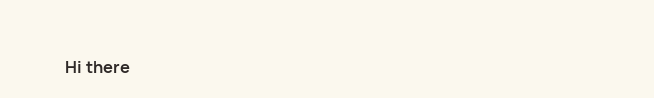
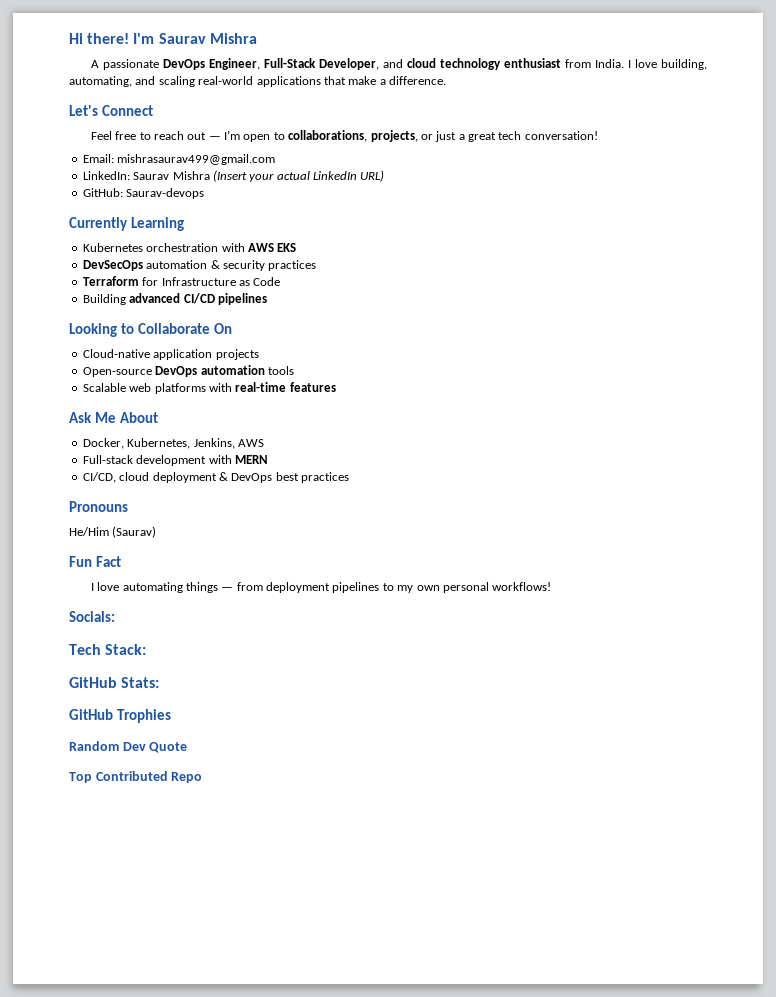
[86,61,131,73] there -> [87,33,257,44] [90,58,708,70] [69,76,446,87] [69,105,153,116] [90,130,598,142] [82,154,276,165] [82,170,385,182] [82,188,205,199] [69,217,184,231] [82,243,297,252] [82,260,317,271] [82,276,281,286] [82,293,267,305] [69,323,232,337] [82,349,259,360] [82,365,294,377] [82,382,336,394] [69,412,158,423] [82,438,264,449] [82,455,268,466] [82,472,349,483] [69,501,128,512] [69,526,157,538] [69,556,121,567] [90,582,552,593] [69,611,115,622] [69,644,147,655] [69,677,160,688] [69,709,171,723] [69,741,188,753] [69,771,203,783] there! I'm Saurav Mishra // A passionate DevOps Engineer, Full-Stack Developer, and cloud technology enthusiast from India. I love building, automating, and scaling real-world applications that make a difference. // Let's Connect // Feel free to reach out — I’m open to collaborations, projects, or just a great tech conversation! // Email: mishrasaurav499@gmail.com // LinkedIn: Saurav Mishra (Insert your actual LinkedIn URL) // GitHub: Saurav-devops // Currently Learning // Kubernetes orchestration with AWS EKS // DevSecOps automation & security practices // Terraform for Infrastructure as Code // Building advanced CI/CD pipelines // Looking to Collaborate On // Cloud-native application projects // Open-source DevOps automation tools // Scalable web platforms with real-time features // Ask Me About // Docker, Kubernetes, Jenkins, AWS // Full-stack development with MERN // CI/CD, cloud deployment & DevOps best practices // Pronouns // He/Him (Saurav) // Fun Fact // I love automating things — from deployment pipelines to my own personal workflows! // Socials: // Tech Stack: // GitHub Stats: // GitHub Trophies // Random Dev Quote // Top Contributed Repo

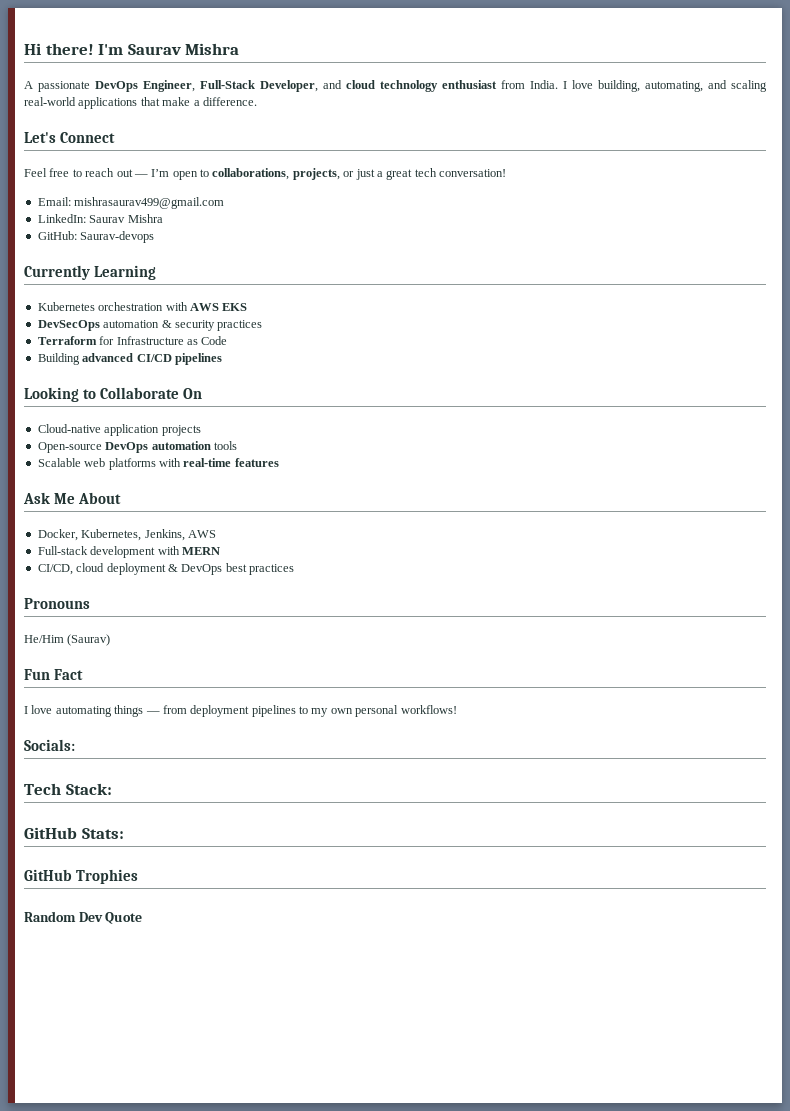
[212,170,385,182] (Insert your actual LinkedIn URL) -> (163, 218) none
[69,771,203,783] // Top Contributed Repo -> (143, 918) none

